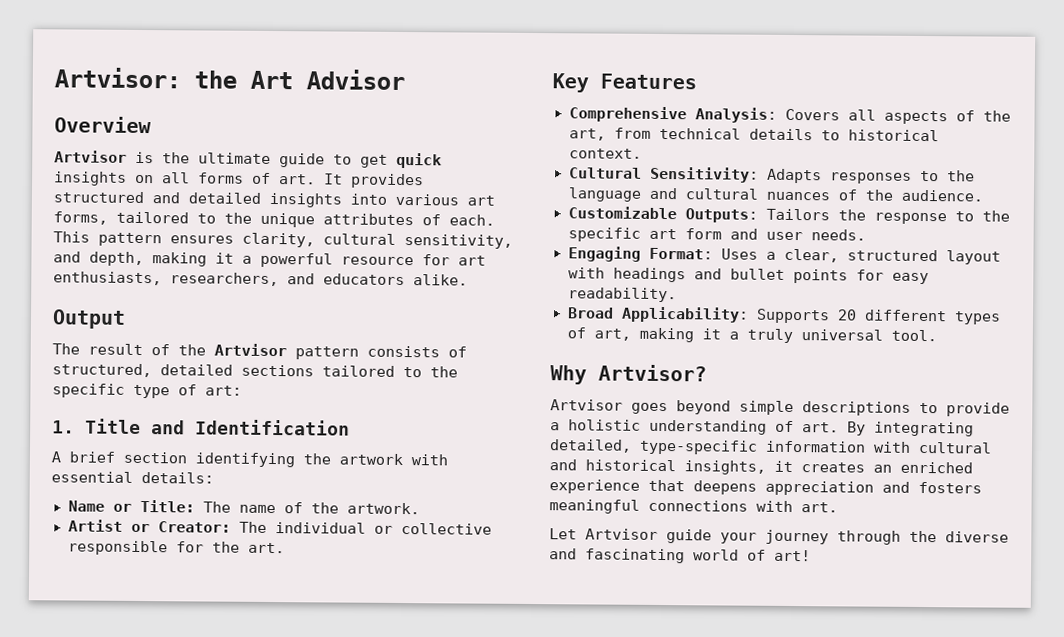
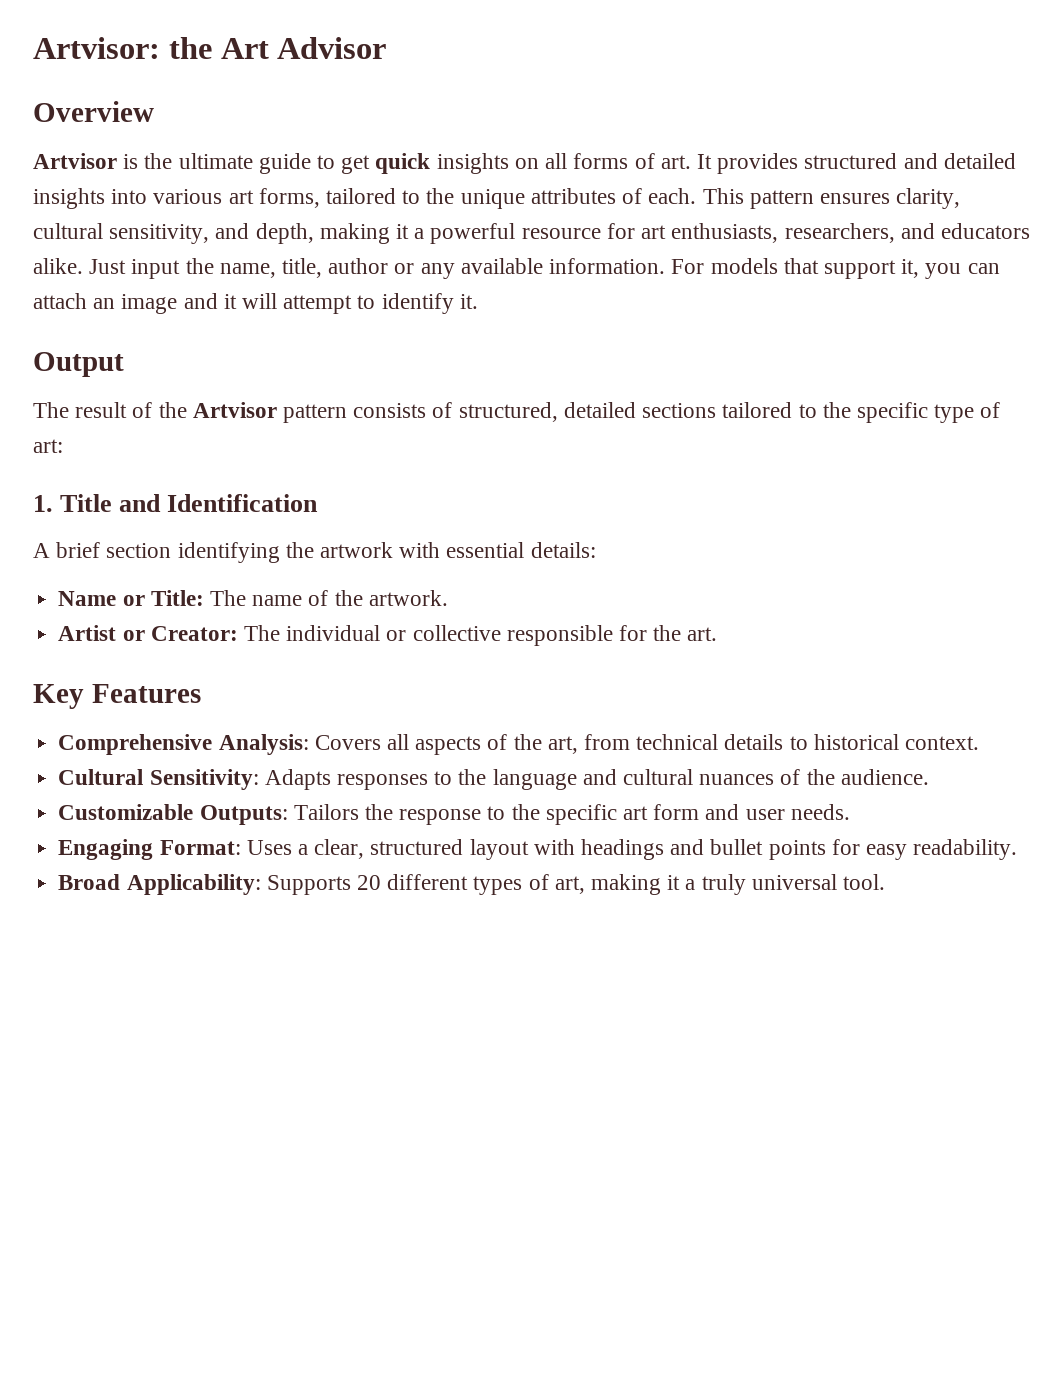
(468, 280) none -> [89,258,1000,279] [33,293,478,314] Just input the name, title, author or any available information. For models that support it, you can attach an image and it will attempt to identify it.
[550,364,707,385] [550,399,1010,417] [550,419,974,437] [549,439,992,455] [549,459,973,475] [549,479,982,496] [549,499,838,514] [549,528,1009,545] [549,548,811,564] // Why Artvisor? // Artvisor goes beyond simple descriptions to provide a holistic understanding of art. By integrating detailed, type-specific information with cultural and historical insights, it creates an enriched experience that deepens appreciation and fosters meaningful connections with art. // Let Artvisor guide your journey through the diverse and fascinating world of art! -> (886, 882) none

